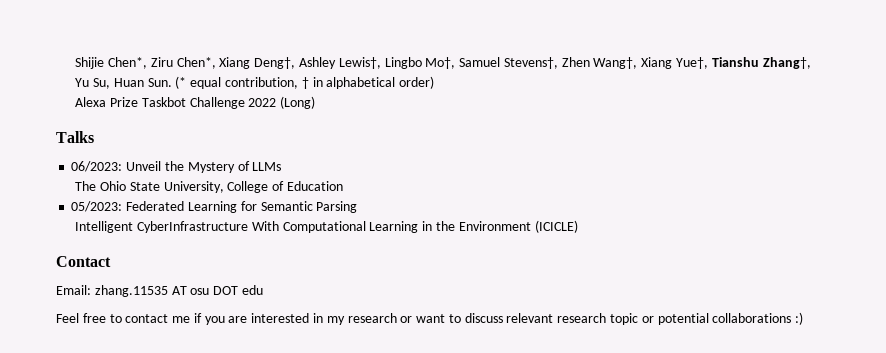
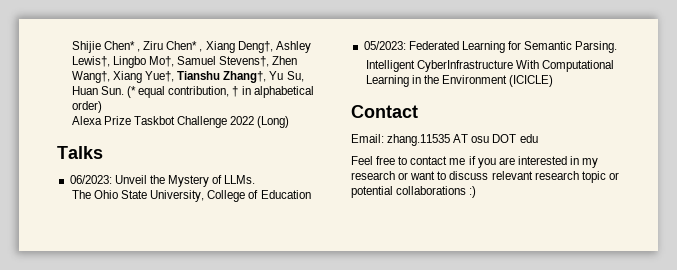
[108,57,216,69] Chen*, Ziru Chen*, -> [103,41,203,52] Chen* , Ziru Chen* ,
[252,162,282,171] LLMs -> [224,175,256,184] LLMs.
[316,201,358,213] Parsing -> [575,41,618,53] Parsing.

